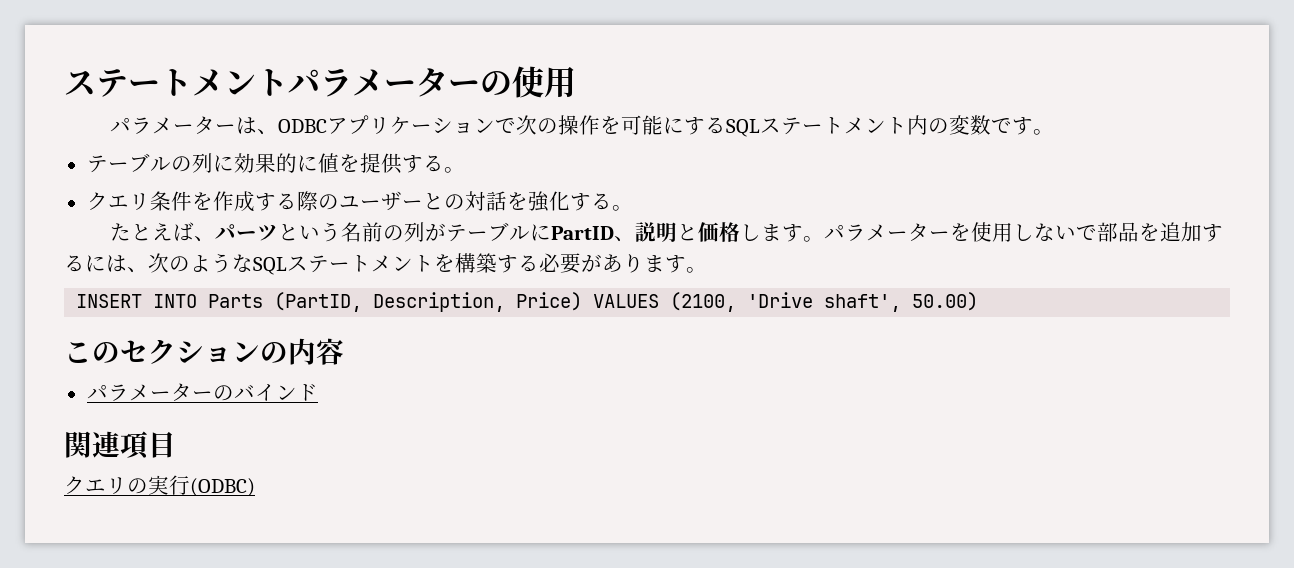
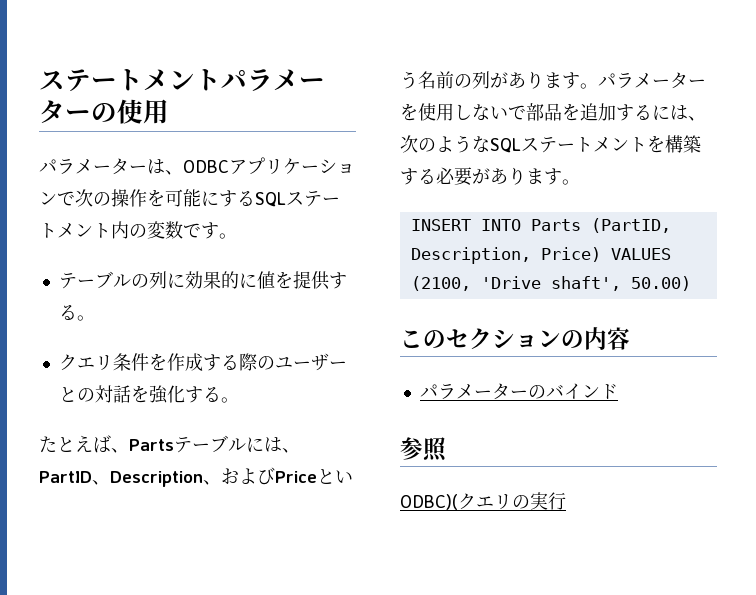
[214,222,761,242] パーツという名前の列がテーブルにPartID、説明と価格し -> [129,435,300,453] [39,467,353,487] [400,71,544,89] Partsテーブルには、PartID、Description、およびPriceという名前の列があり
[64,431,176,459] 関連項目 // -> [400,437,447,462] [400,494,458,510] 参照 // ODBC)(
[190,478,255,497] (ODBC) -> (566, 501) none

